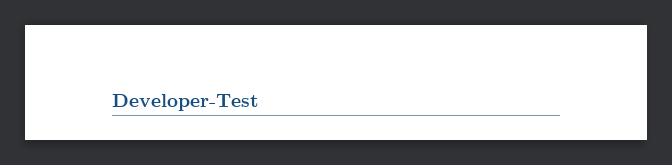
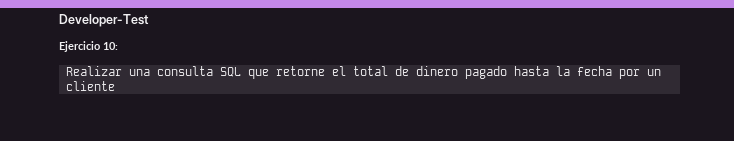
(259, 102) none -> [59,41,118,52] [65,66,661,79] [65,81,115,91] // Ejercicio 10: // Realizar una consulta SQL que retorne el total de dinero pagado hasta la fecha por un cliente

